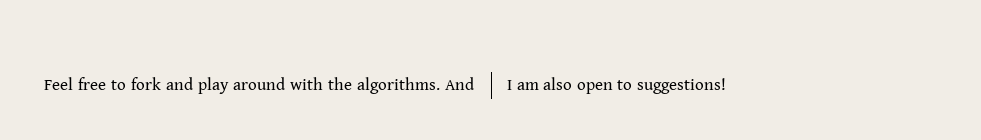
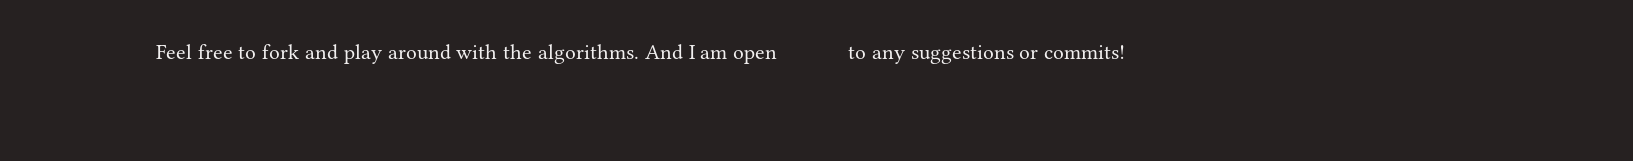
[543,77,573,90] also -> (728, 54) none
[636,78,726,94] suggestions! -> [871,45,1126,64] any suggestions or commits!

